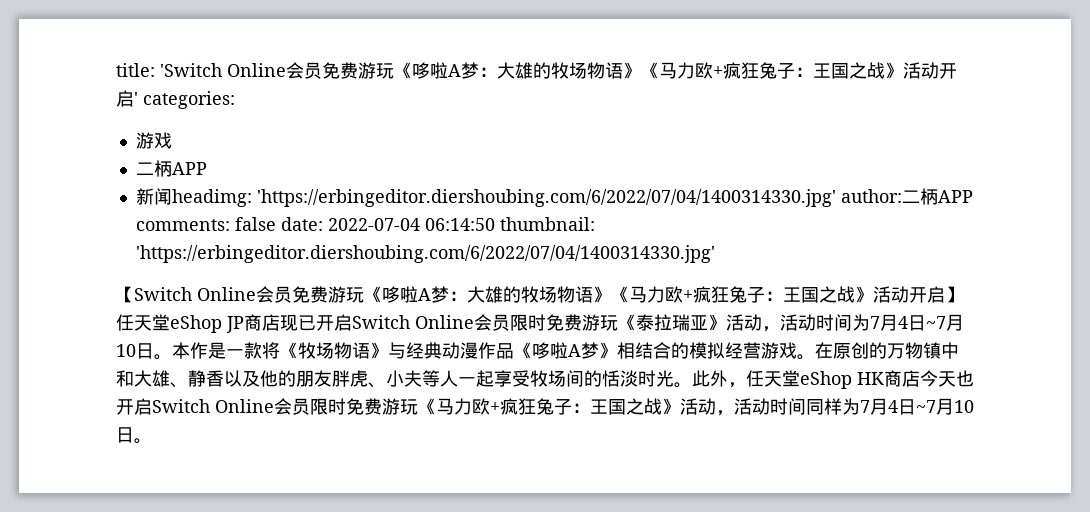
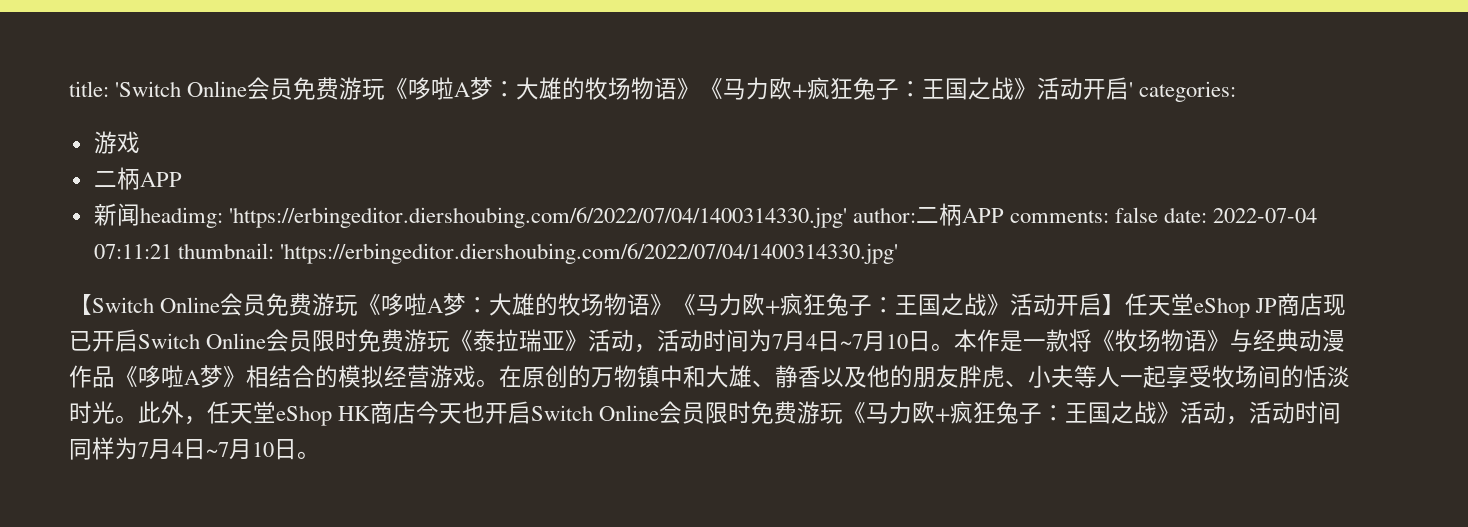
[424,218,495,231] 06:14:50 -> [93,244,172,259] 07:11:21

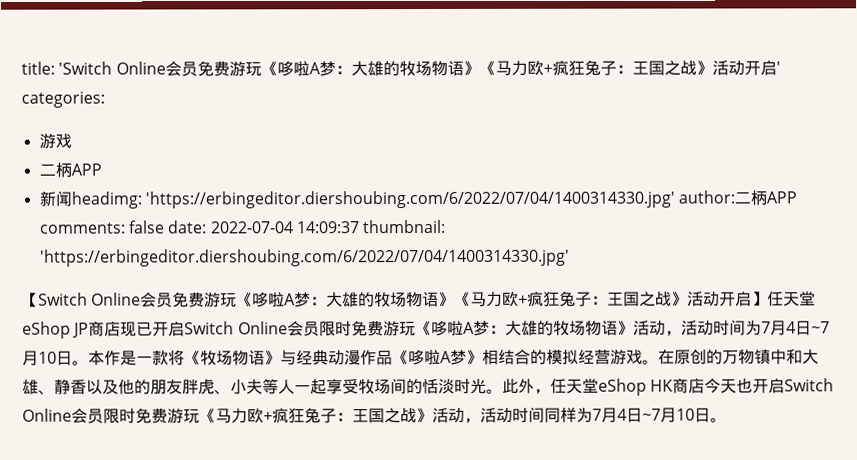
[93,244,172,259] 07:11:21 -> [295,221,360,234] 14:09:37
[473,329,566,352] 泰拉瑞亚 -> [430,320,618,336] 哆啦A梦：大雄的牧场物语

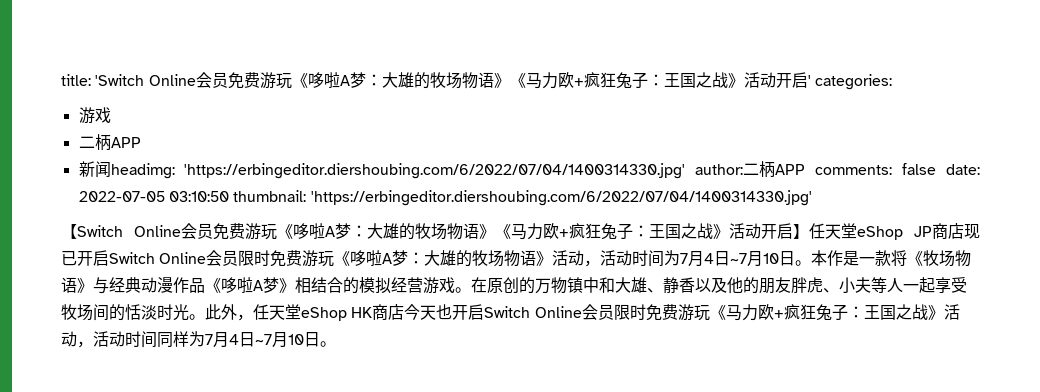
[209,221,360,234] 2022-07-04 14:09:37 -> [78,191,229,202] 2022-07-05 03:10:50

